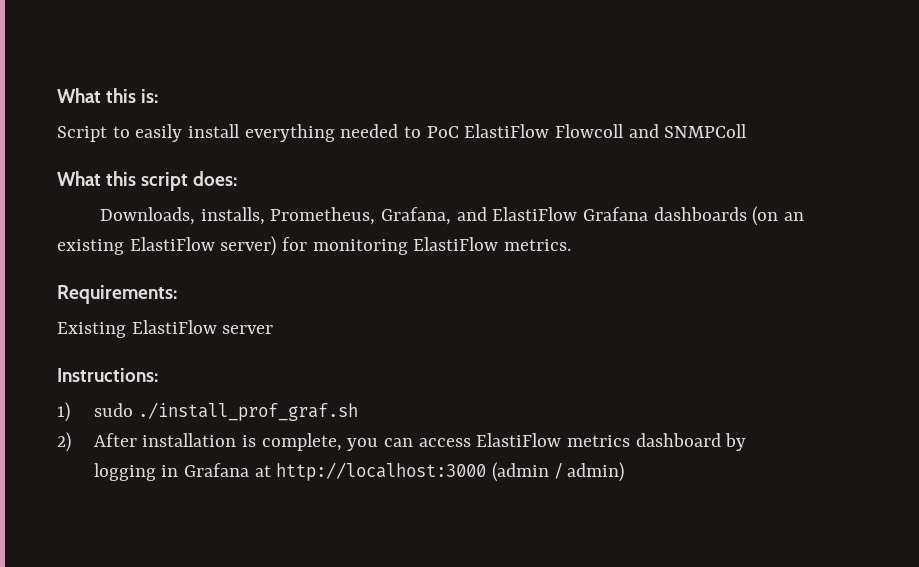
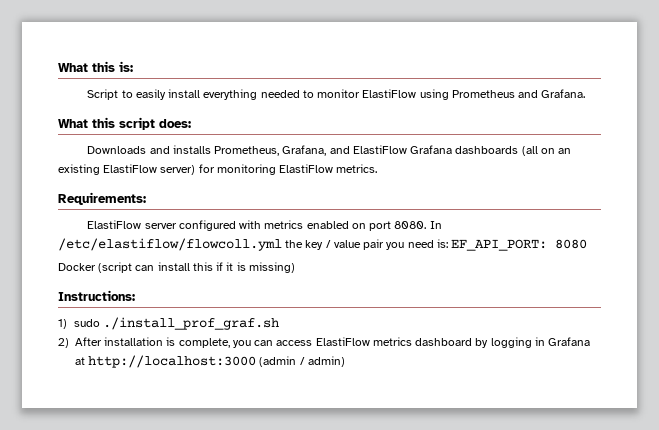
[426,124,748,138] PoC ElastiFlow Flowcoll and SNMPColl -> [317,89,586,100] monitor ElastiFlow using Prometheus and Grafana.
[100,207,265,225] Downloads, installs, -> [87,145,211,154] Downloads and installs
[752,206,779,226] (on -> [521,146,555,156] (all on
[57,322,126,338] Existing -> (146, 198) none
(274, 329) none -> [178,220,442,231] [58,238,588,251] [58,262,295,273] configured with metrics enabled on port 8080. In /etc/elastiflow/flowcoll.yml the key / value pair you need is: EF_API_PORT: 8080 // Docker (script can install this if it is missing)

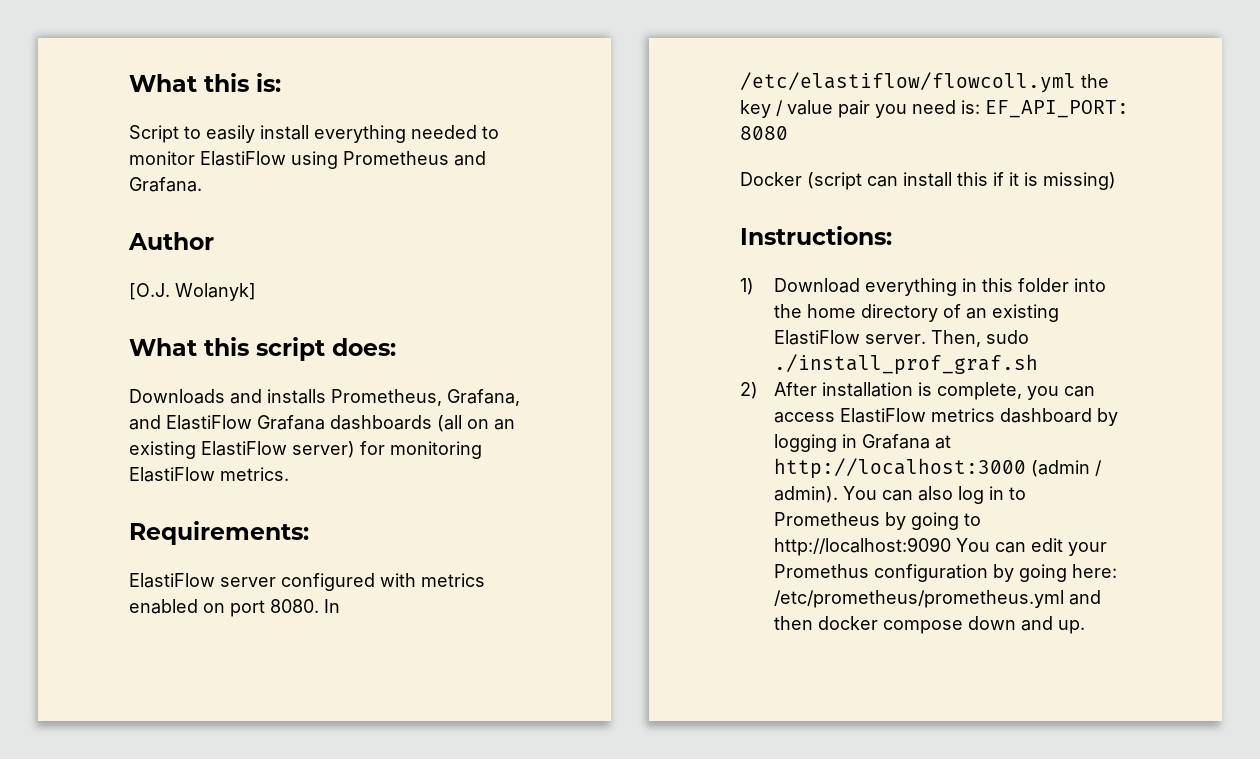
(586, 93) none -> [128,232,214,250] [129,283,256,301] // Author // [O.J. Wolanyk]
(67, 324) none -> [773,278,1106,296] [773,304,1059,322] [773,330,981,347] Download everything in this folder into the home directory of an existing ElastiFlow server. Then,
[307,356,345,367] admin) -> [773,486,1026,504] [773,512,981,530] [773,537,1107,556] [773,564,1117,582] [773,590,1101,608] [773,616,1085,634] admin). You can also log in to Prometheus by going to http://localhost:9090 You can edit your Promethus configuration by going here: /etc/prometheus/prometheus.yml and then docker compose down and up.

